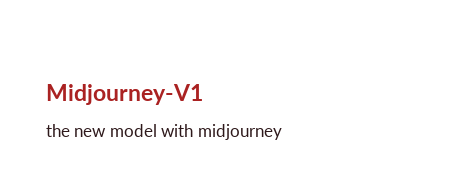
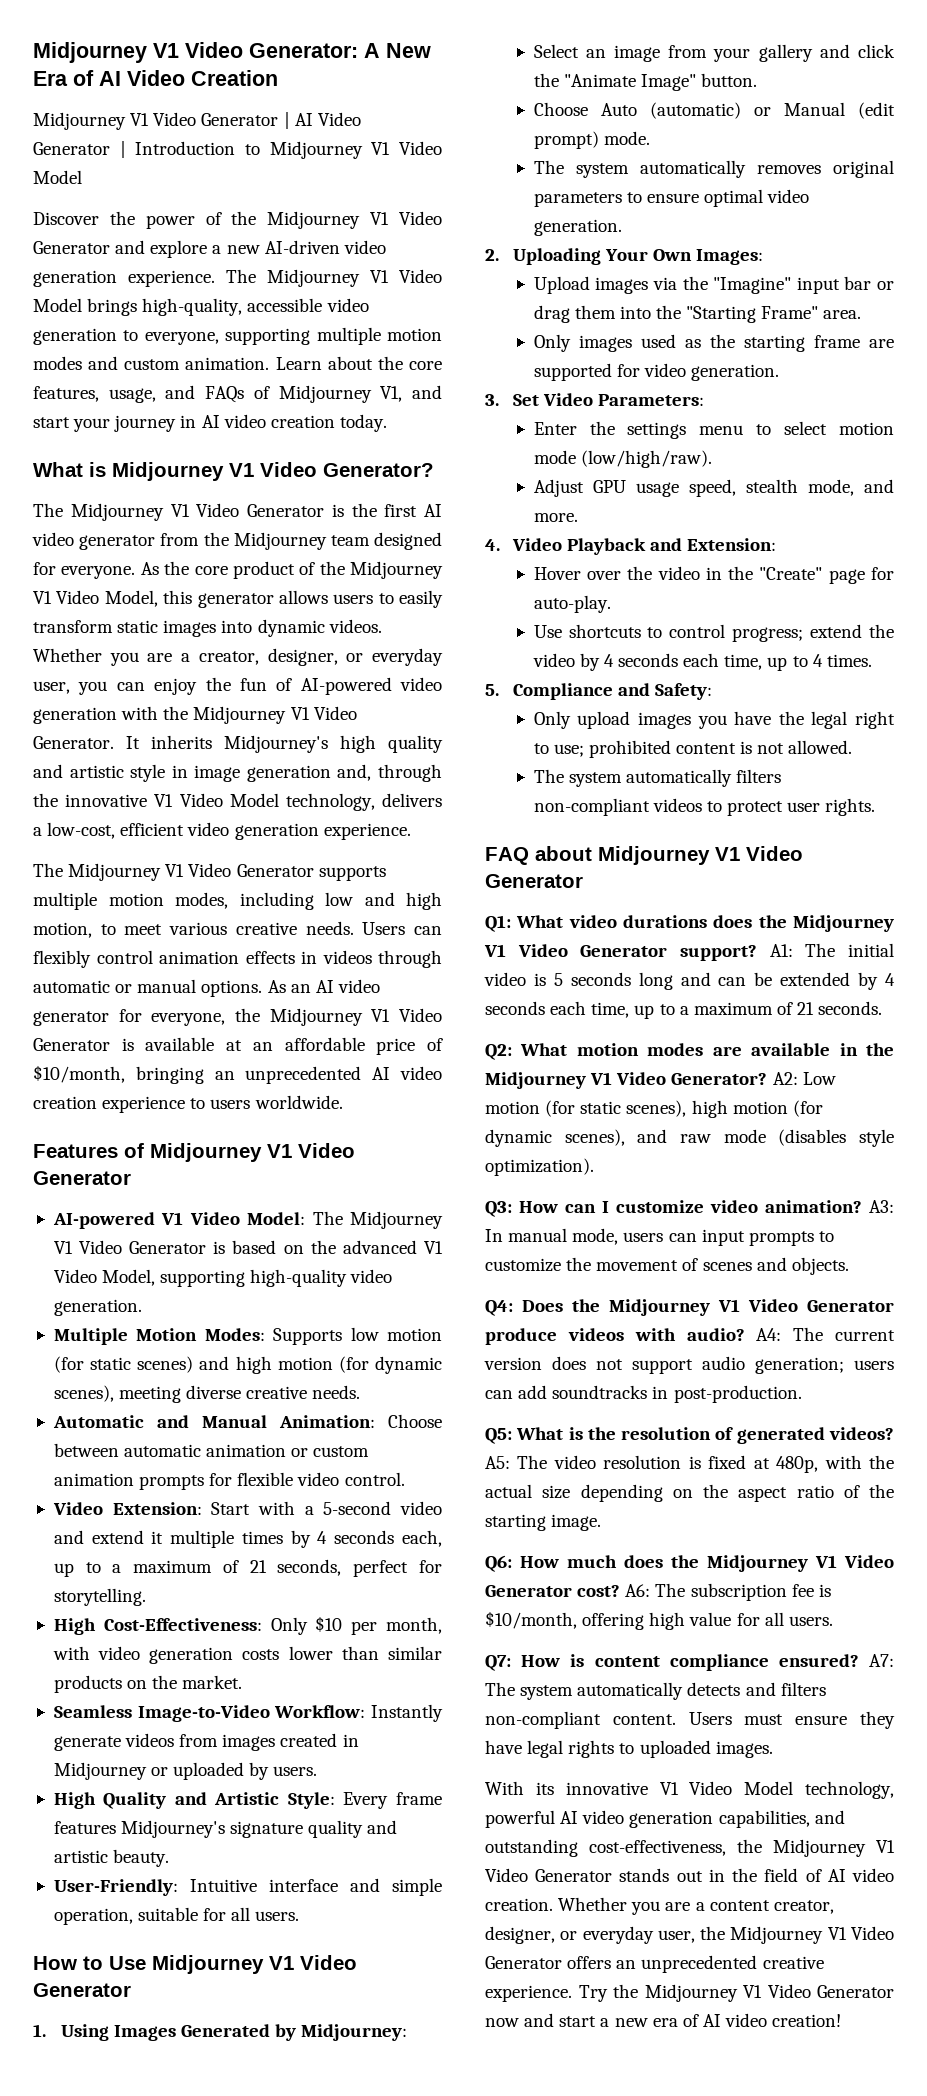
[46,84,203,105] [46,124,282,140] Midjourney-V1 // the new model with midjourney -> [33,42,431,63] [33,70,278,86] [33,112,361,130] [33,141,443,159] [33,170,82,184] [33,211,442,229] [33,240,386,258] [33,269,442,287] [33,298,369,316] [33,327,442,345] [33,356,443,370] [33,385,442,403] [33,414,387,432] [33,462,434,481] [33,503,442,521] [32,532,443,550] [33,561,443,579] [33,590,443,608] [33,619,382,637] [33,648,444,666] [33,677,442,695] [33,706,357,724] [33,735,443,753] [33,764,442,782] [33,793,443,811] [33,822,411,840] [33,863,386,881] [33,892,442,910] [33,921,443,938] [33,950,442,968] [33,979,380,997] [33,1008,443,1026] [33,1037,443,1055] [33,1065,443,1084] [33,1095,343,1113] [33,1143,355,1162] [33,1171,131,1185] [52,1211,444,1229] [53,1240,443,1254] [53,1269,393,1287] [53,1299,142,1316] [53,1327,443,1345] [53,1356,442,1374] [53,1385,361,1403] [52,1414,443,1428] [53,1443,370,1457] [53,1472,405,1490] [52,1501,443,1515] [53,1530,442,1548] [53,1559,442,1577] [53,1588,146,1606] [53,1616,443,1635] [52,1646,442,1664] [53,1675,243,1693] [53,1704,444,1722] [53,1733,359,1751] [53,1762,318,1780] [53,1792,442,1809] [53,1820,398,1838] [53,1849,170,1867] [53,1878,443,1896] [53,1907,300,1925] [33,1955,357,1974] [33,1983,131,1997] [33,2024,408,2041] [533,44,895,62] [533,73,758,91] [533,102,895,119] [533,131,650,149] [533,160,894,178] [533,189,810,207] [533,219,622,236] [485,248,764,265] [533,276,894,294] [533,305,862,323] [533,334,894,352] [533,363,780,381] [485,393,705,406] [533,421,894,439] [533,450,712,468] [533,479,894,497] [533,513,578,522] [485,538,777,555] [533,566,894,584] [533,595,611,613] [533,624,894,642] [532,653,872,671] [485,683,713,700] [533,711,895,729] [533,740,853,758] [533,769,782,787] [533,798,876,816] [485,846,803,865] [485,874,583,888] [485,915,894,932] [484,943,894,961] [484,972,895,990] [485,1001,883,1019] [485,1043,894,1060] [485,1072,836,1089] [485,1100,823,1118] [485,1129,895,1147] [485,1158,594,1176] [485,1200,894,1217] [485,1228,834,1246] [485,1257,849,1275] [485,1299,894,1316] [485,1327,895,1345] [484,1356,894,1374] [485,1385,802,1403] [485,1427,894,1444] [485,1455,894,1473] [485,1484,894,1502] [485,1514,602,1531] [485,1555,894,1572] [485,1583,831,1601] [485,1611,833,1630] [485,1654,894,1671] [485,1682,826,1700] [485,1711,895,1729] [485,1740,773,1758] [485,1781,894,1799] [485,1810,845,1828] [485,1839,895,1857] [485,1868,894,1882] [485,1897,834,1915] [485,1926,894,1944] [485,1955,824,1973] [485,1984,894,2002] [485,2013,842,2027] Midjourney V1 Video Generator: A New Era of AI Video Creation // Midjourney V1 Video Generator | AI Video Generator | Introduction to Midjourney V1 Video Model // Discover the power of the Midjourney V1 Video Generator and explore a new AI-driven video generation experience. The Midjourney V1 Video Model brings high-quality, accessible video generation to everyone, supporting multiple motion modes and custom animation. Learn about the core features, usage, and FAQs of Midjourney V1, and start your journey in AI video creation today. // What is Midjourney V1 Video Generator? // The Midjourney V1 Video Generator is the first AI video generator from the Midjourney team designed for everyone. As the core product of the Midjourney V1 Video Model, this generator allows users to easily transform static images into dynamic videos. Whether you are a creator, designer, or everyday user, you can enjoy the fun of AI-powered video generation with the Midjourney V1 Video Generator. It inherits Midjourney's high quality and artistic style in image generation and, through the innovative V1 Video Model technology, delivers a low-cost, efficient video generation experience. // The Midjourney V1 Video Generator supports multiple motion modes, including low and high motion, to meet various creative needs. Users can flexibly control animation effects in videos through automatic or manual options. As an AI video generator for everyone, the Midjourney V1 Video Generator is available at an affordable price of $10/month, bringing an unprecedented AI video creation experience to users worldwide. // Features of Midjourney V1 Video Generator // AI-powered V1 Video Model: The Midjourney V1 Video Generator is based on the advanced V1 Video Model, supporting high-quality video generation. // Multiple Motion Modes: Supports low motion (for static scenes) and high motion (for dynamic scenes), meeting diverse creative needs. // Automatic and Manual Animation: Choose between automatic animation or custom animation prompts for flexible video control. // Video Extension: Start with a 5-second video and extend it multiple times by 4 seconds each, up to a maximum of 21 seconds, perfect for storytelling. // High Cost-Effectiveness: Only $10 per month, with video generation costs lower than similar products on the market. // Seamless Image-to-Video Workflow: Instantly generate videos from images created in Midjourney or uploaded by users. // High Quality and Artistic Style: Every frame features Midjourney's signature quality and artistic beauty. // User-Friendly: Intuitive interface and simple operation, suitable for all users. // How to Use Midjourney V1 Video Generator // 1. Using Images Generated by Midjourney: // Select an image from your gallery and click the "Animate Image" button. // Choose Auto (automatic) or Manual (edit prompt) mode. // The system automatically removes original parameters to ensure optimal video generation. // 2. Uploading Your Own Images: // Upload images via the "Imagine" input bar or drag them into the "Starting Frame" area. // Only images used as the starting frame are supported for video generation. // 3. Set Video Parameters: // Enter the settings menu to select motion mode (low/high/raw). // Adjust GPU usage speed, stealth mode, and more. // 4. Video Playback and Extension: // Hover over the video in the "Create" page for auto-play. // Use shortcuts to control progress; extend the video by 4 seconds each time, up to 4 times. // 5. Compliance and Safety: // Only upload images you have the legal right to use; prohibited content is not allowed. // The system automatically filters non-compliant videos to protect user rights. // FAQ about Midjourney V1 Video Generator // Q1: What video durations does the Midjourney V1 Video Generator support? A1: The initial video is 5 seconds long and can be extended by 4 seconds each time, up to a maximum of 21 seconds. // Q2: What motion modes are available in the Midjourney V1 Video Generator? A2: Low motion (for static scenes), high motion (for dynamic scenes), and raw mode (disables style optimization). // Q3: How can I customize video animation? A3: In manual mode, users can input prompts to customize the movement of scenes and objects. // Q4: Does the Midjourney V1 Video Generator produce videos with audio? A4: The current version does not support audio generation; users can add soundtracks in post-production. // Q5: What is the resolution of generated videos? A5: The video resolution is fixed at 480p, with the actual size depending on the aspect ratio of the starting image. // Q6: How much does the Midjourney V1 Video Generator cost? A6: The subscription fee is $10/month, offering high value for all users. // Q7: How is content compliance ensured? A7: The system automatically detects and filters non-compliant content. Users must ensure they have legal rights to uploaded images. // With its innovative V1 Video Model technology, powerful AI video generation capabilities, and outstanding cost-effectiveness, the Midjourney V1 Video Generator stands out in the field of AI video creation. Whether you are a content creator, designer, or everyday user, the Midjourney V1 Video Generator offers an unprecedented creative experience. Try the Midjourney V1 Video Generator now and start a new era of AI video creation!

